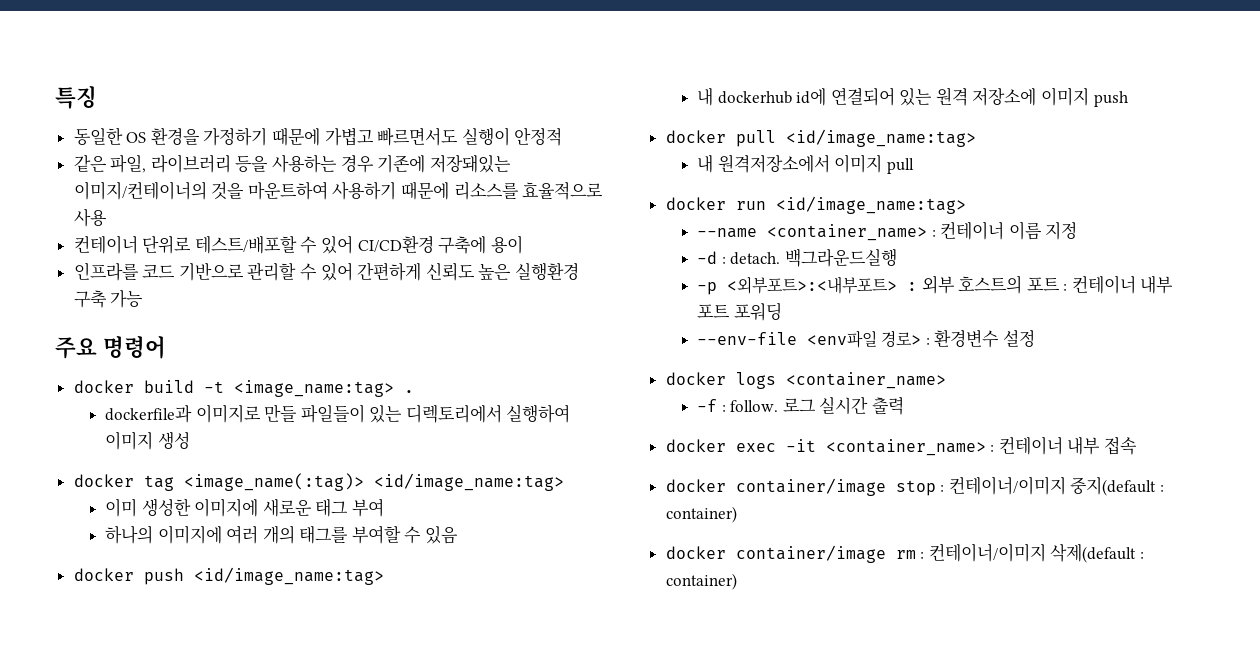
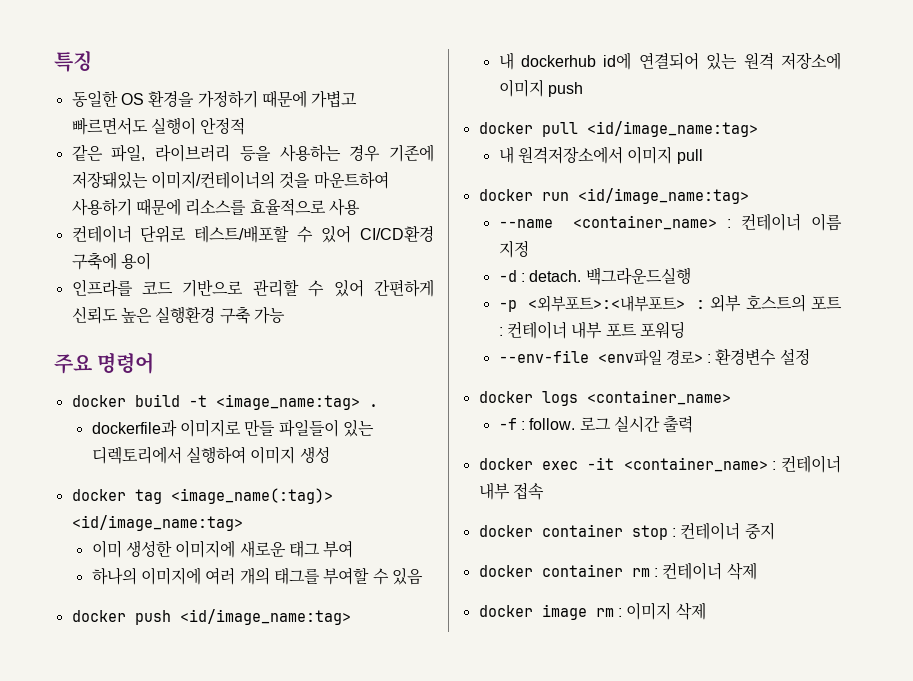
[735,478,886,496] container/image -> [541,524,623,537] container
[948,476,1165,496] [665,506,737,523] [665,543,1145,563] [665,573,737,590] 컨테이너/이미지 중지(default : container) // docker container/image rm : 컨테이너/이미지 삭제(default : container) -> [680,522,775,540] [478,562,757,580] [478,602,706,620] 컨테이너 중지 // docker container rm : 컨테이너 삭제 // docker image rm : 이미지 삭제

